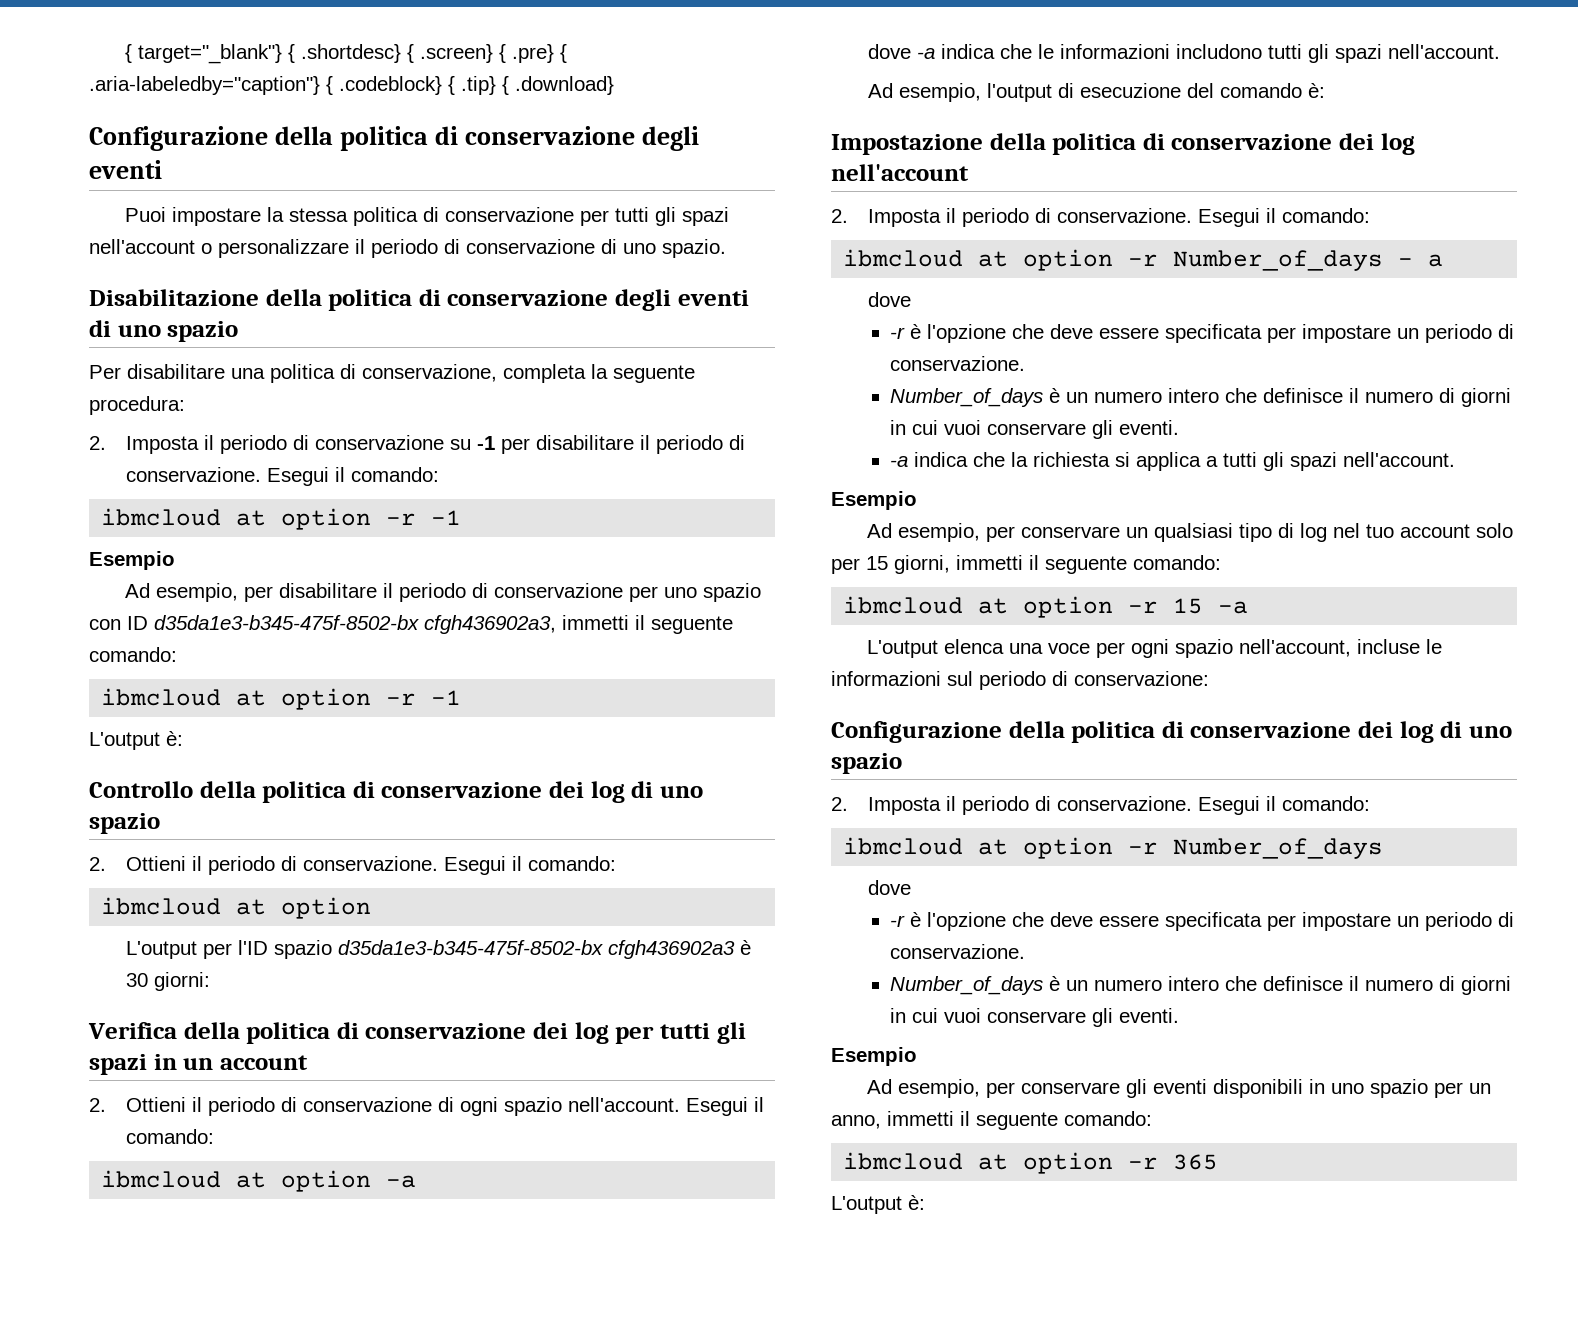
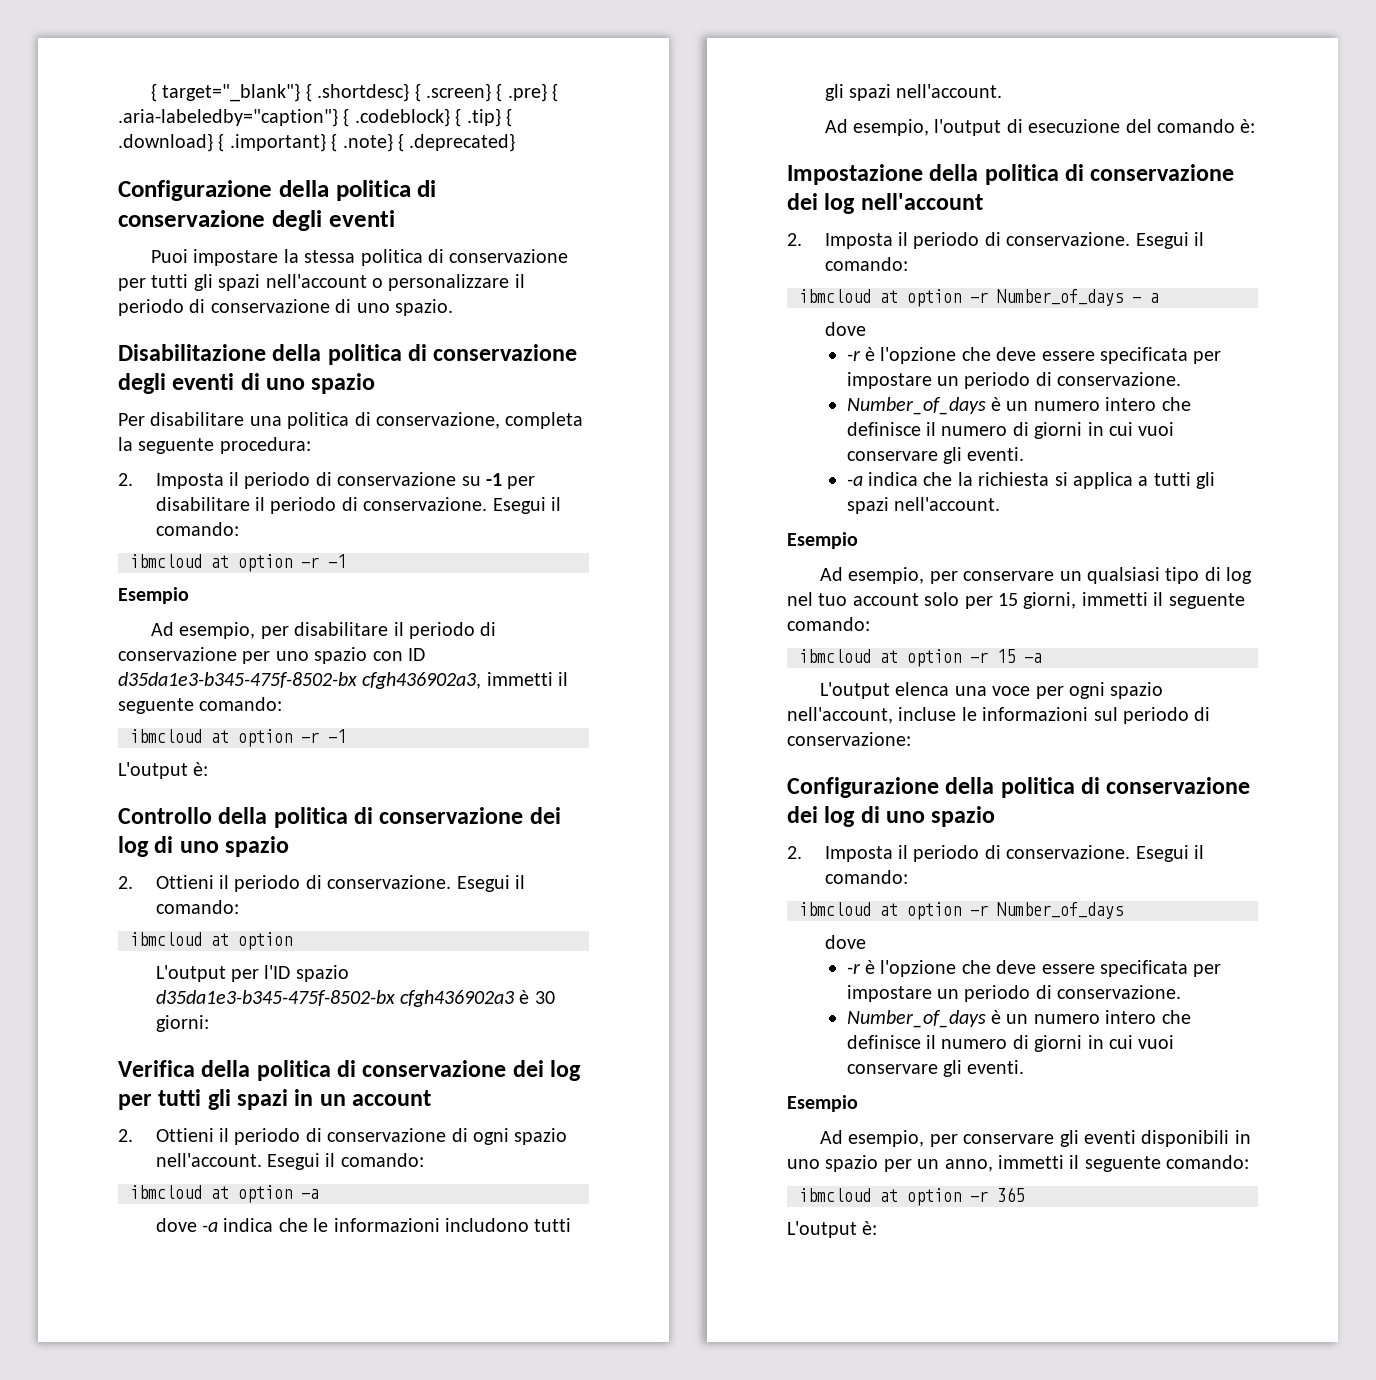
(614, 85) none -> [218,133,516,152] { .important} { .note} { .deprecated}

